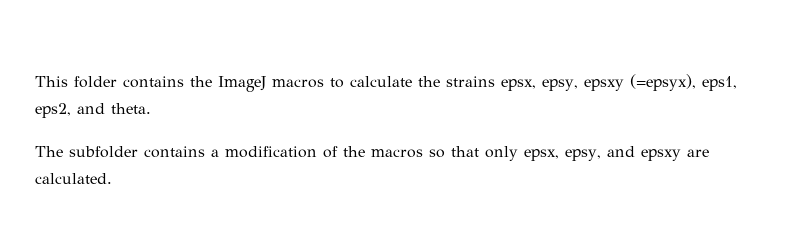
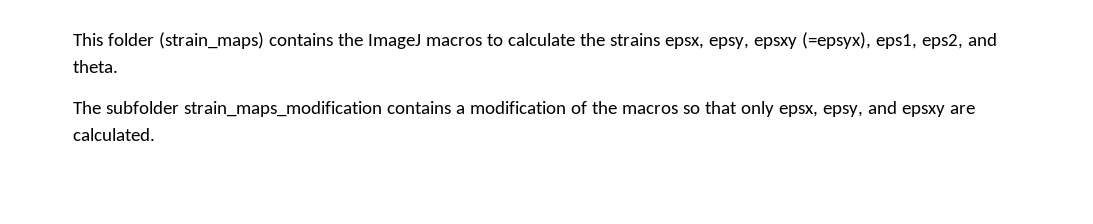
(117, 82) none -> [158,32,264,49] (strain_maps)
(138, 152) none -> [183,101,382,117] strain_maps_modification

